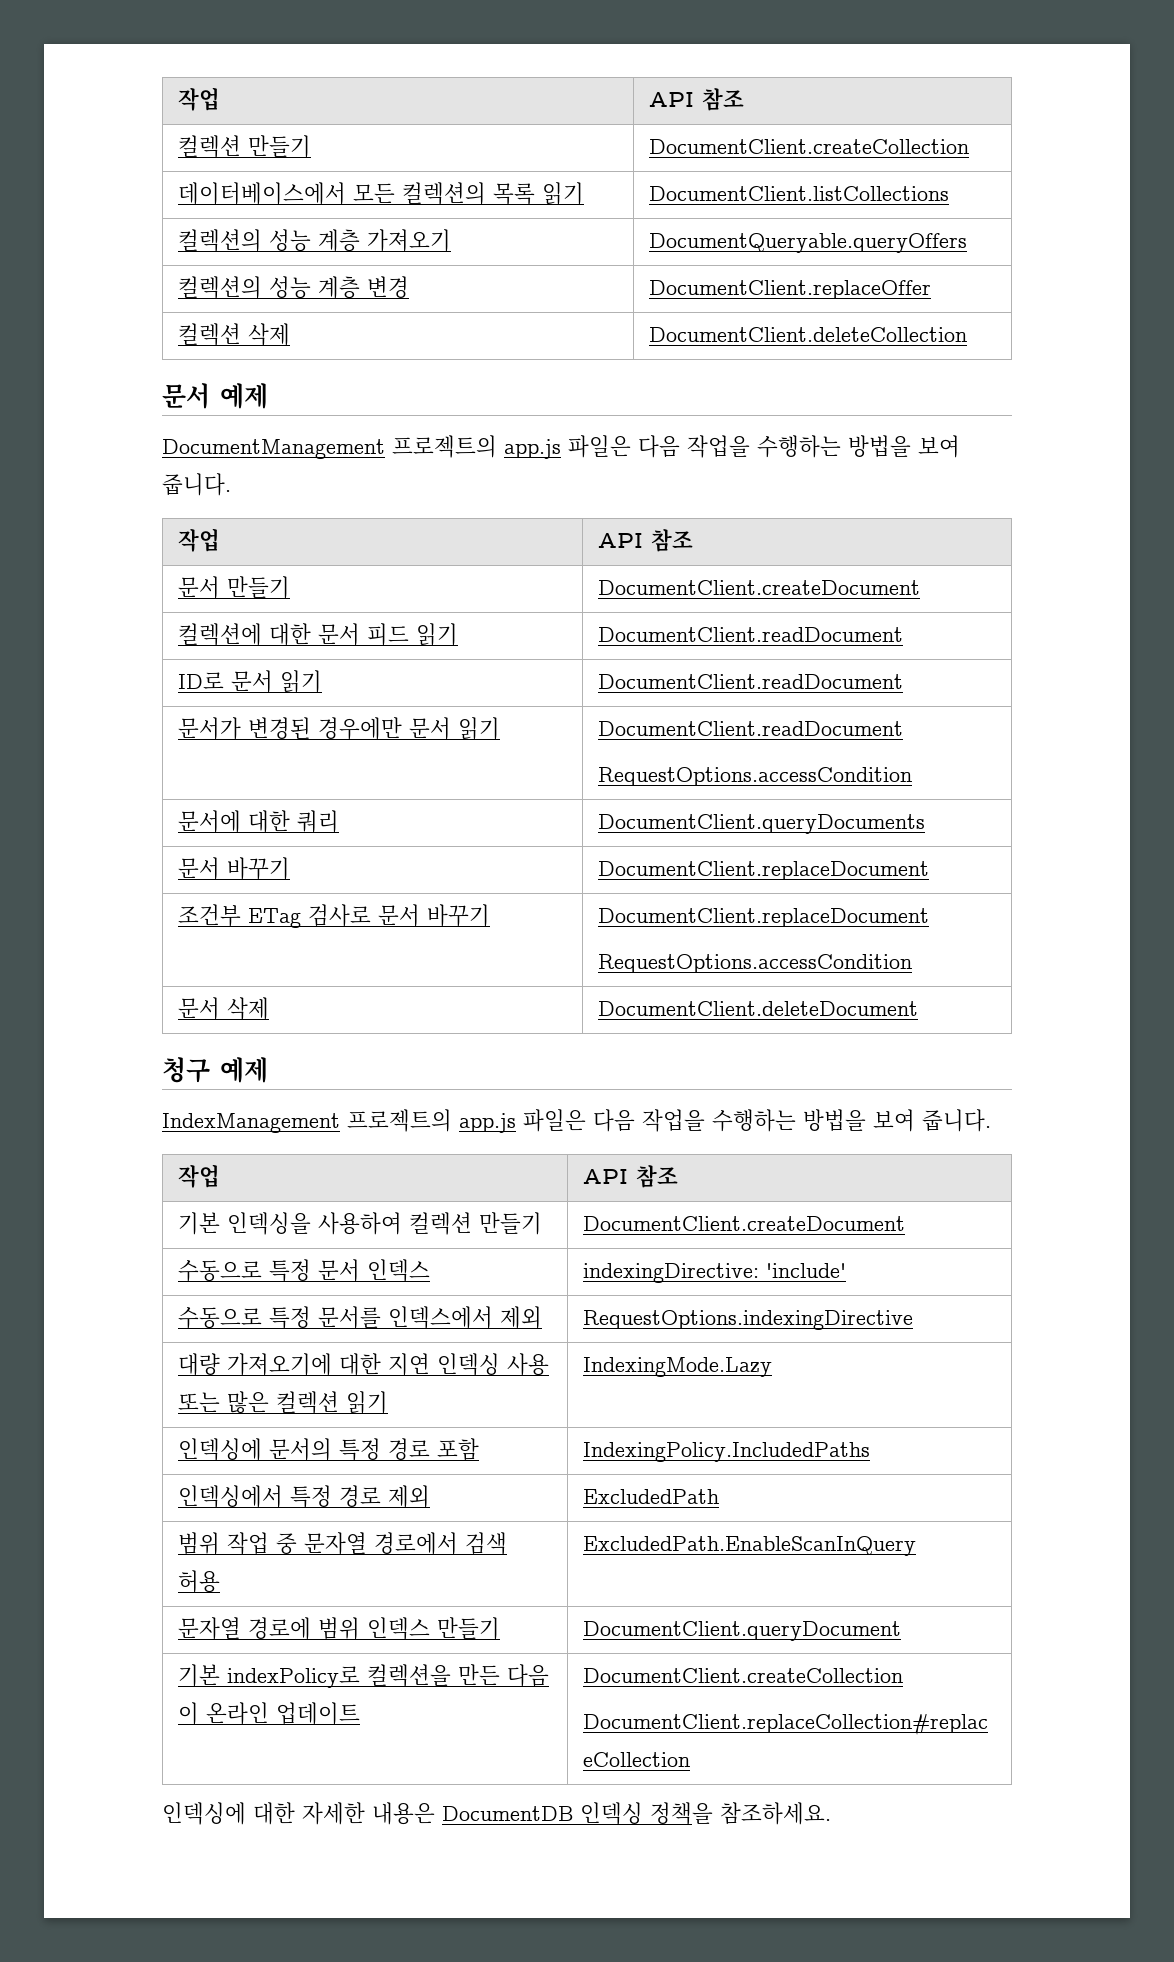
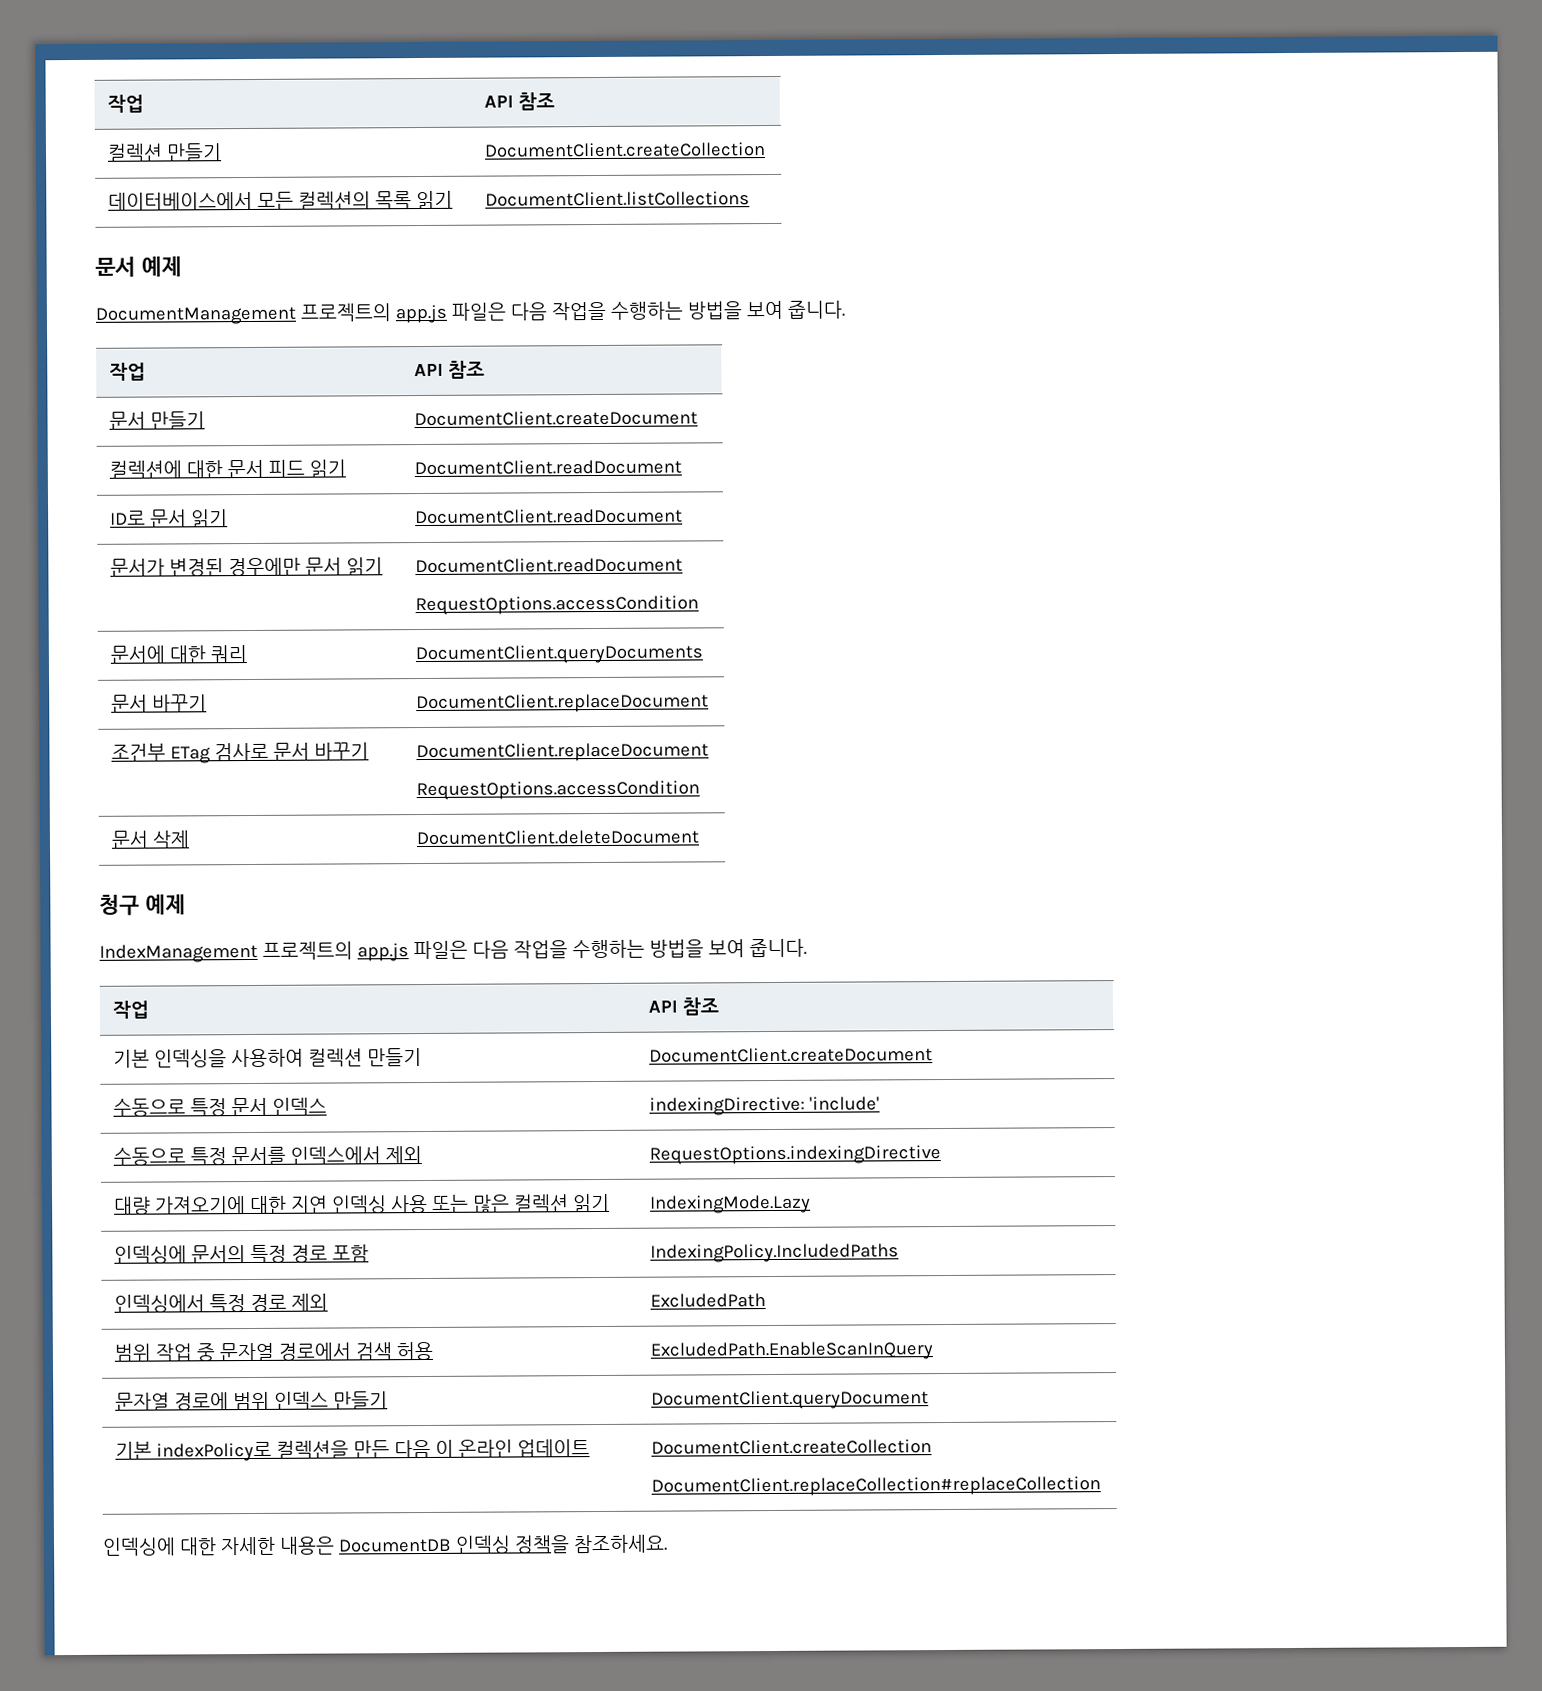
[178,229,452,252] [649,233,968,253] [178,276,410,299] [649,280,932,299] [178,323,291,346] [649,327,968,342] // 컬렉션의 성능 계층 가져오기 | DocumentQueryable.queryOffers // 컬렉션의 성능 계층 변경 | DocumentClient.replaceOffer // 컬렉션 삭제 | DocumentClient.deleteCollection -> (751, 199) none

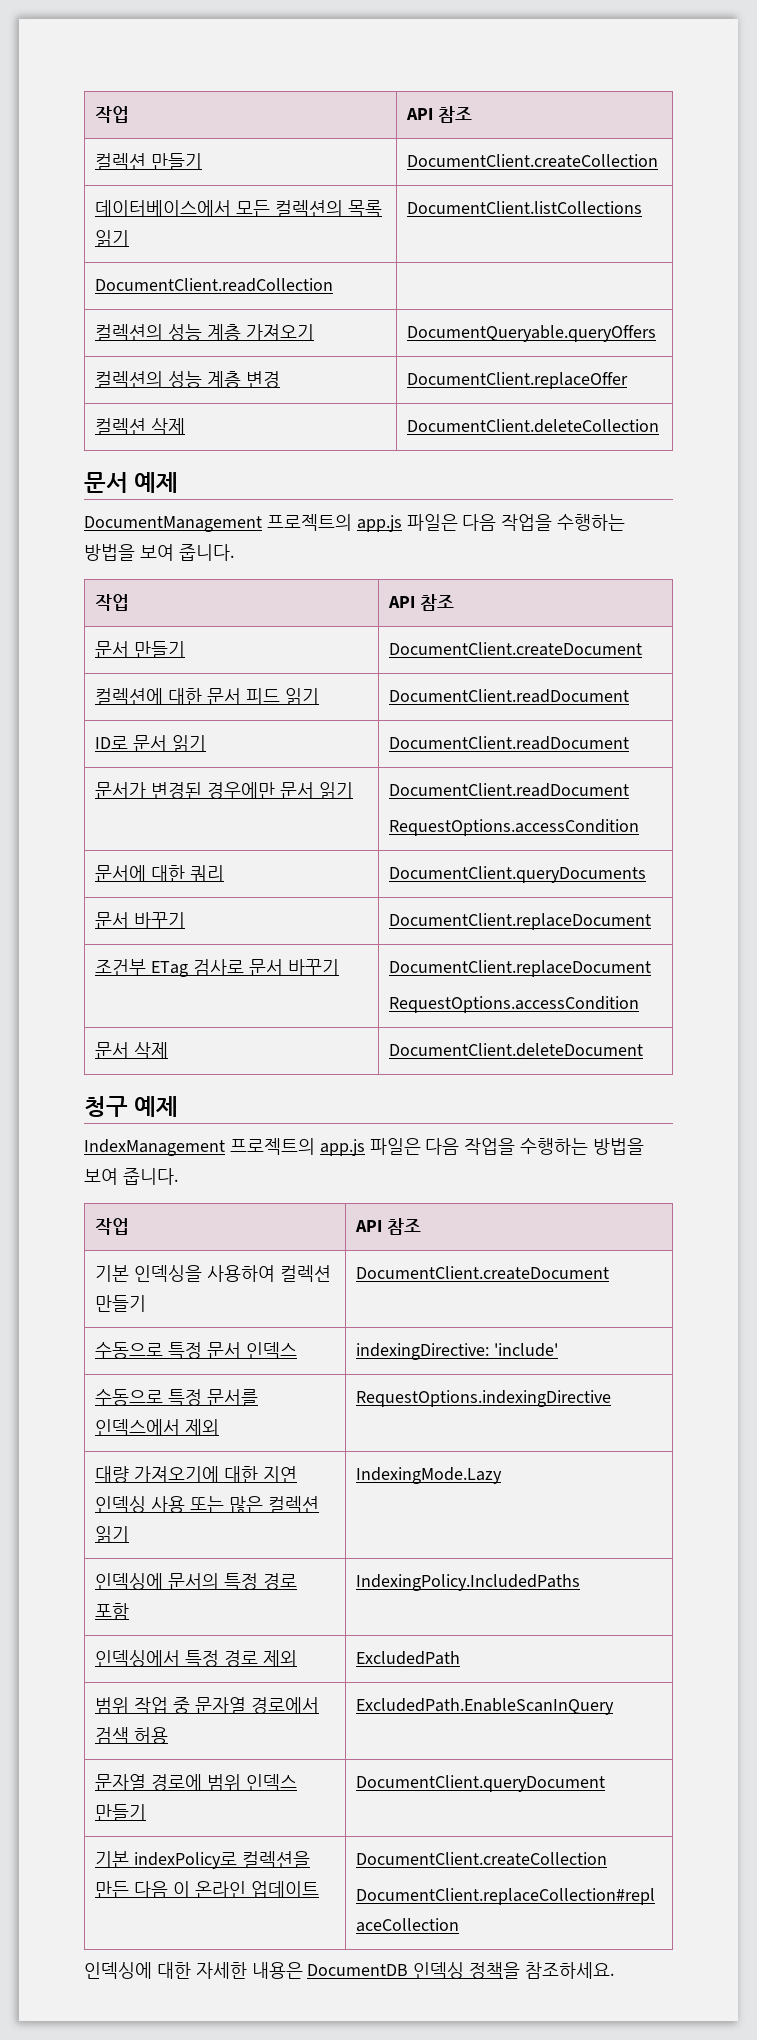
(751, 199) none -> [95,278,334,292] [95,324,314,341] [407,325,657,342] [95,371,280,388] [407,372,629,389] [95,418,186,435] [407,419,660,433] // DocumentClient.readCollection | // 컬렉션의 성능 계층 가져오기 | DocumentQueryable.queryOffers // 컬렉션의 성능 계층 변경 | DocumentClient.replaceOffer // 컬렉션 삭제 | DocumentClient.deleteCollection

